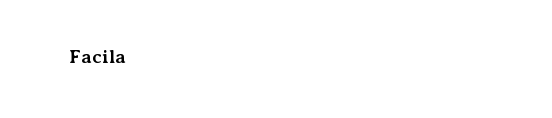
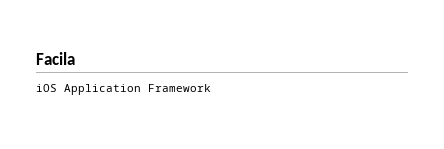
(126, 56) none -> [36,84,211,95] // iOS Application Framework

